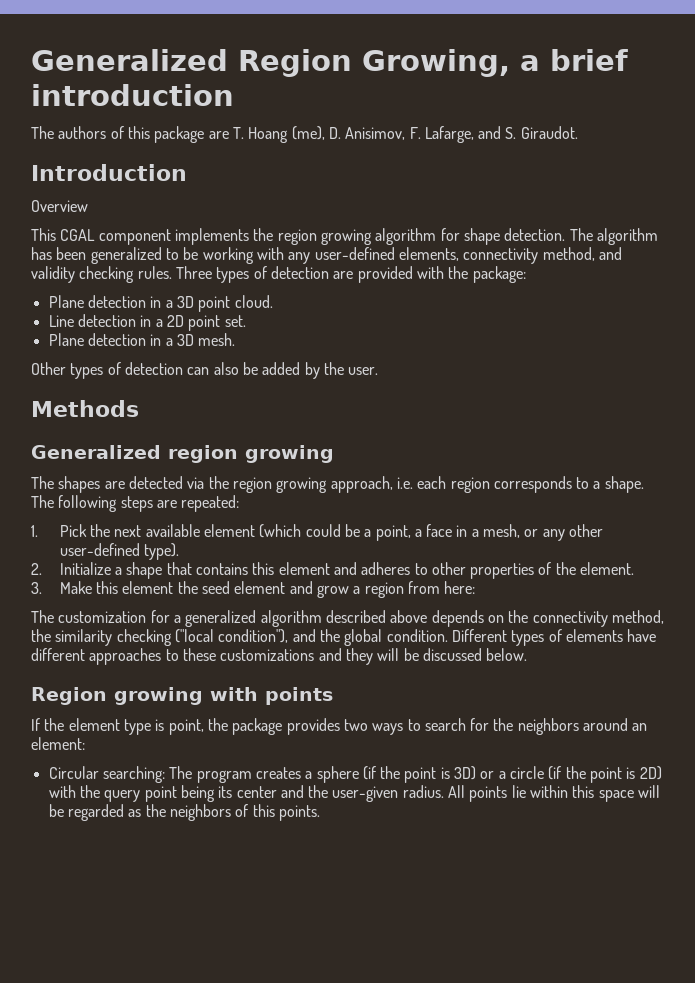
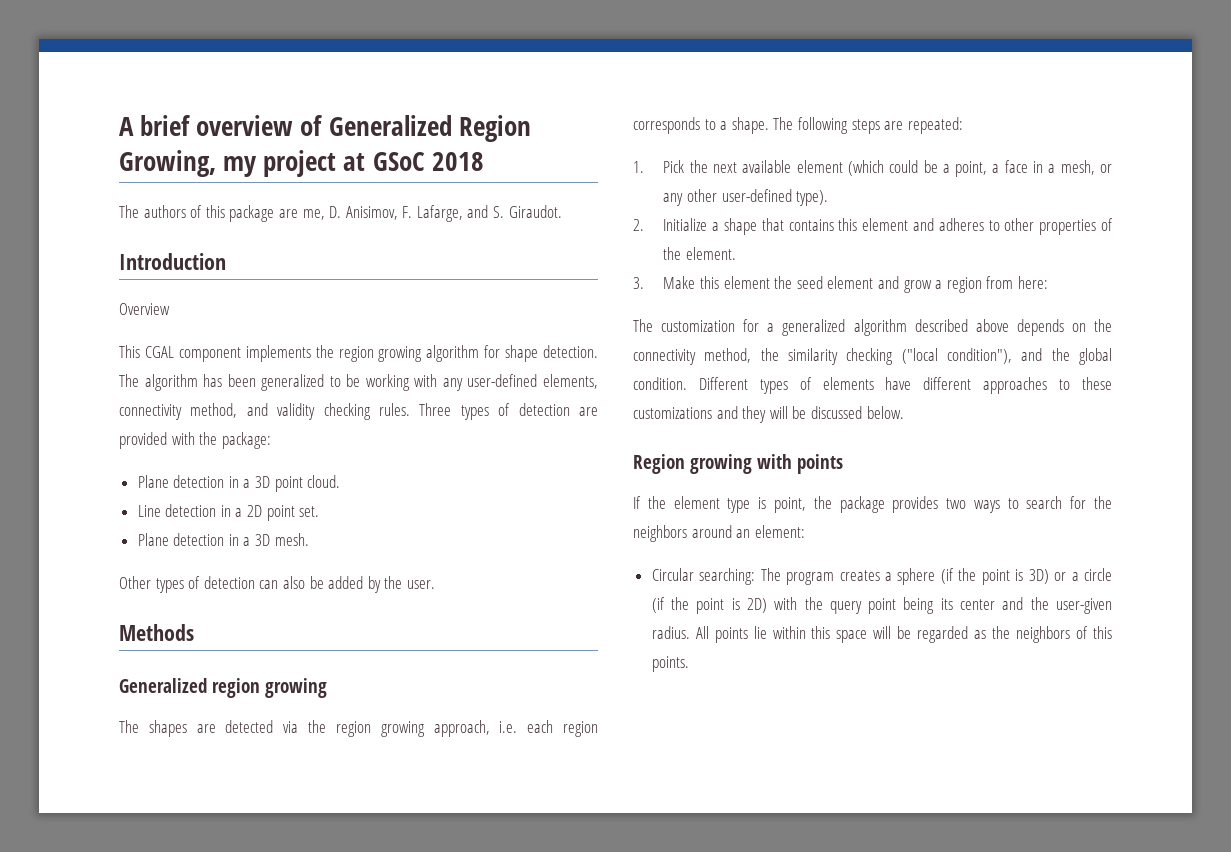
[31,49,628,77] [31,84,234,106] Generalized Region Growing, a brief introduction -> [119,115,531,142] [119,150,484,177] A brief overview of Generalized Region Growing, my project at GSoC 2018
[232,126,325,143] T. Hoang (me), -> [302,209,325,220] me,

